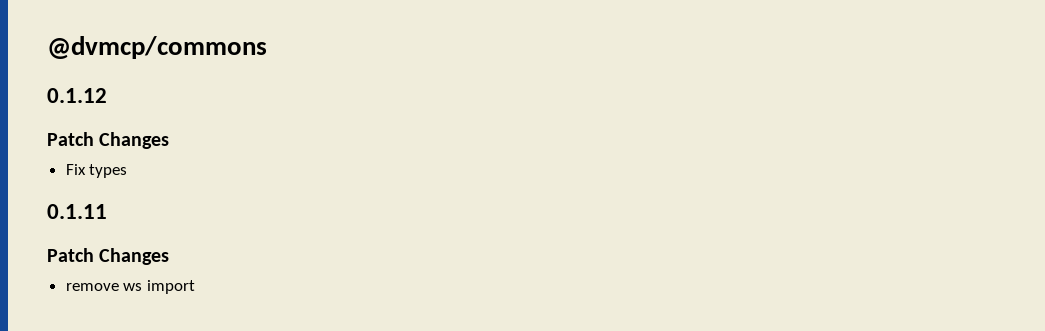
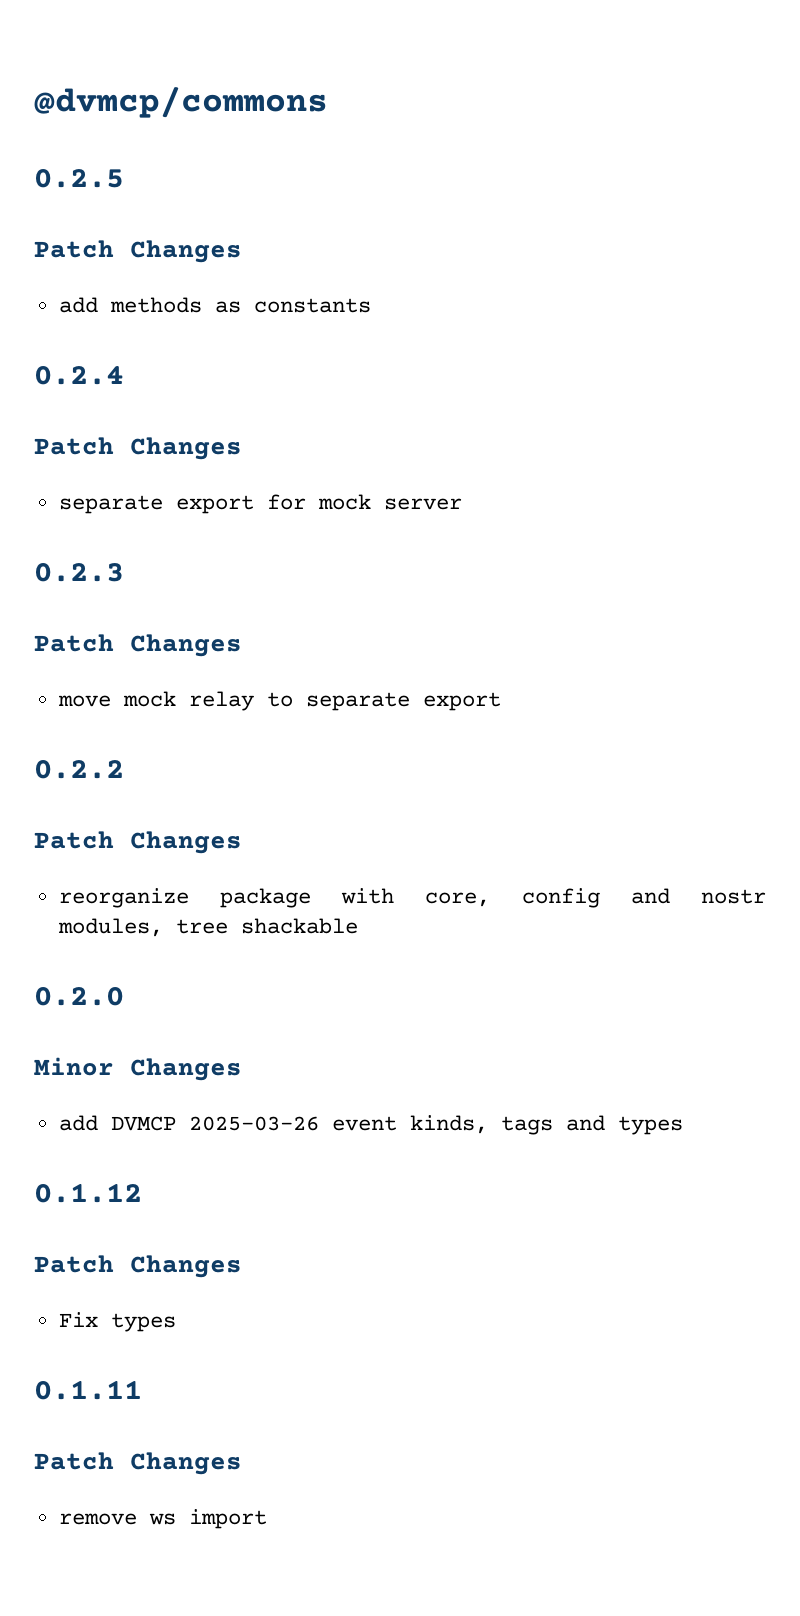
(267, 47) none -> [34,169,124,188] [34,240,242,263] [58,297,371,313] [34,366,124,385] [34,437,242,460] [58,494,462,514] [34,563,124,582] [34,634,242,657] [57,691,501,711] [34,760,124,779] [34,831,242,854] [58,888,766,908] [57,918,358,937] [34,987,124,1006] [34,1057,242,1081] [58,1115,683,1135] // 0.2.5 // Patch Changes // add methods as constants // 0.2.4 // Patch Changes // separate export for mock server // 0.2.3 // Patch Changes // move mock relay to separate export // 0.2.2 // Patch Changes // reorganize package with core, config and nostr modules, tree shackable // 0.2.0 // Minor Changes // add DVMCP 2025-03-26 event kinds, tags and types

